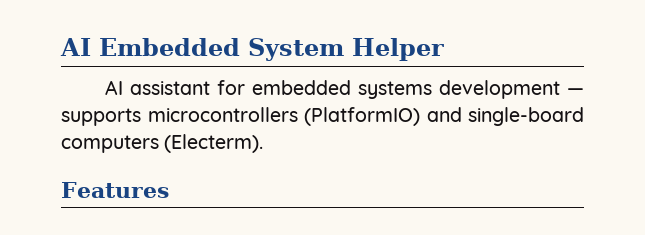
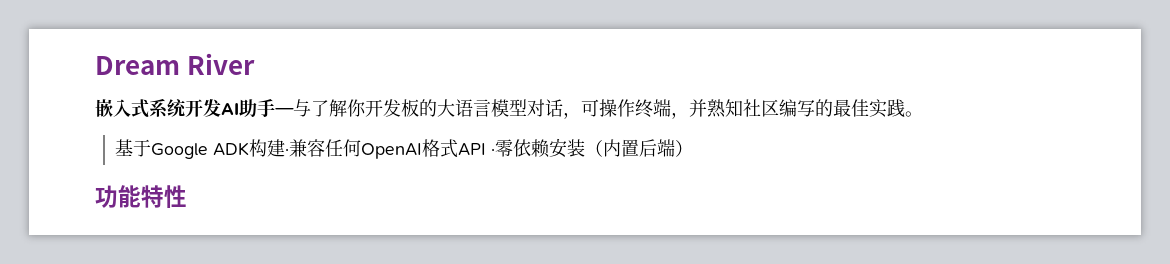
[60,38,444,61] [105,80,584,99] [61,107,584,126] [61,134,264,153] [61,182,169,198] AI Embedded System Helper // AI assistant for embedded systems development — supports microcontrollers (PlatformIO) and single-board computers (Electerm). // Features -> [95,53,256,75] [95,98,923,119] [115,138,694,159] [95,185,187,208] Dream River // 嵌入式系统开发AI助手—与了解你开发板的大语言模型对话，可操作终端，并熟知社区编写的最佳实践。 // 基于Google ADK构建·兼容任何OpenAI格式API ·零依赖安装（内置后端） // 功能特性

